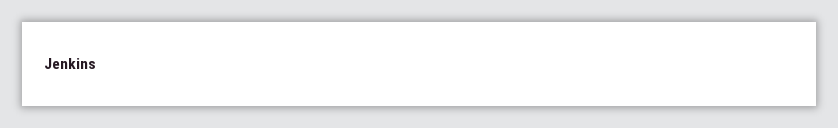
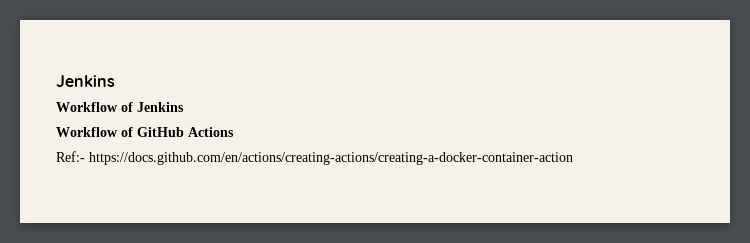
[44,58,96,69] Jenkins -> [56,75,115,87] [56,102,184,112] [56,127,234,137] [56,151,573,165] Jenkins // Workflow of Jenkins // Workflow of GitHub Actions // Ref:- https://docs.github.com/en/actions/creating-actions/creating-a-docker-container-action

